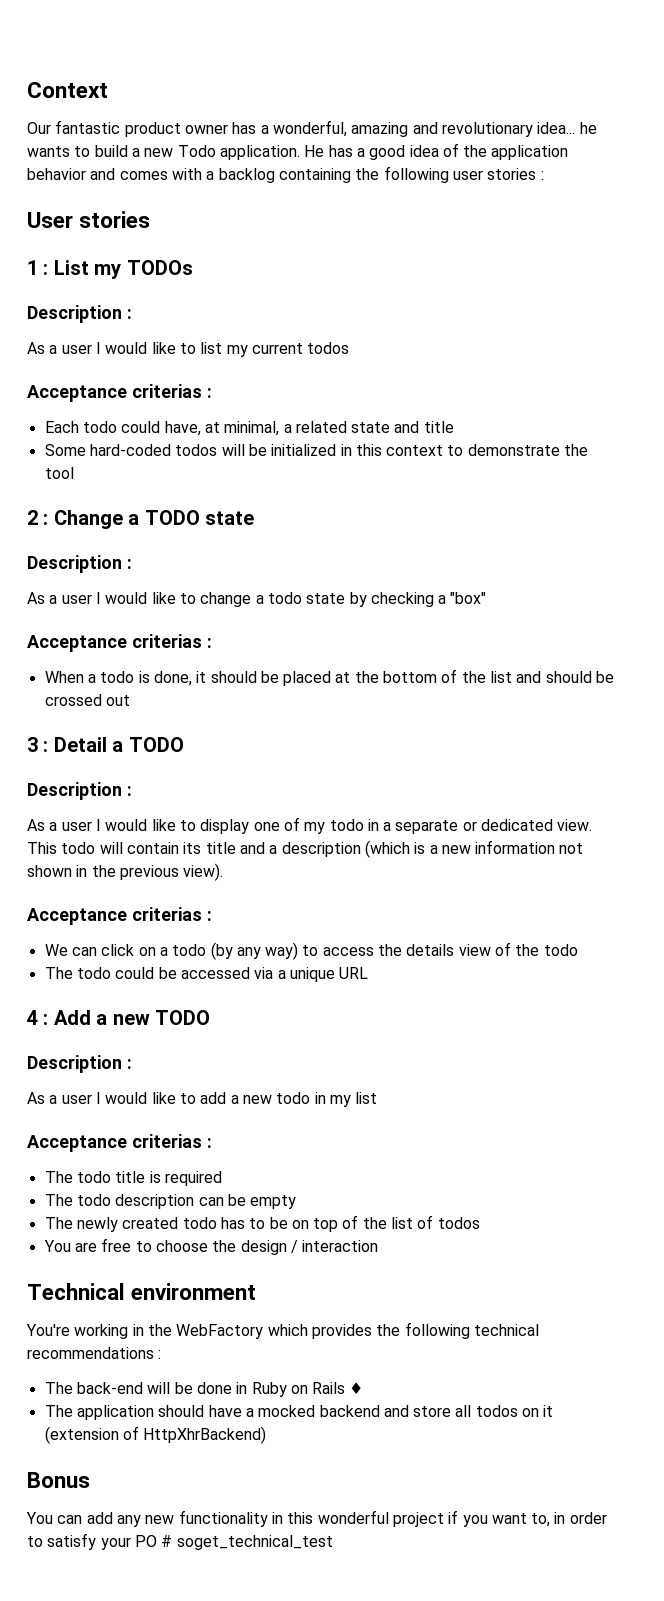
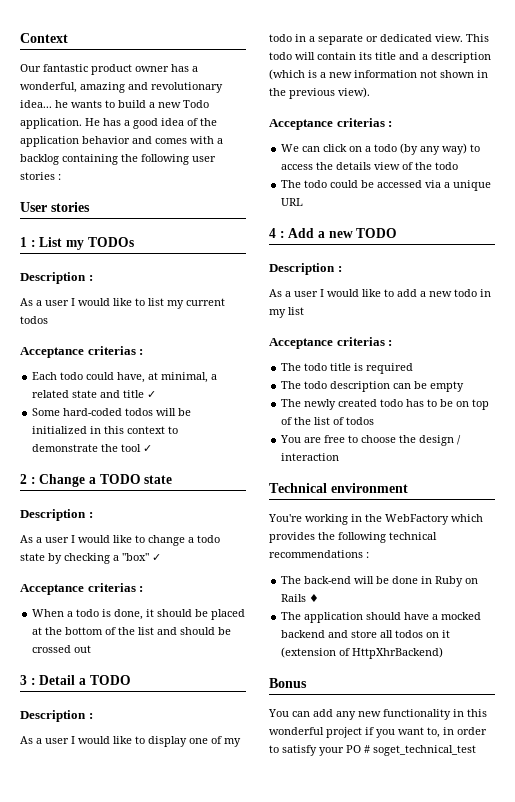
(454, 427) none -> [147,391,157,398] ✓
(74, 473) none -> [143,445,153,452] ✓
(487, 598) none -> [152,554,161,561] ✓

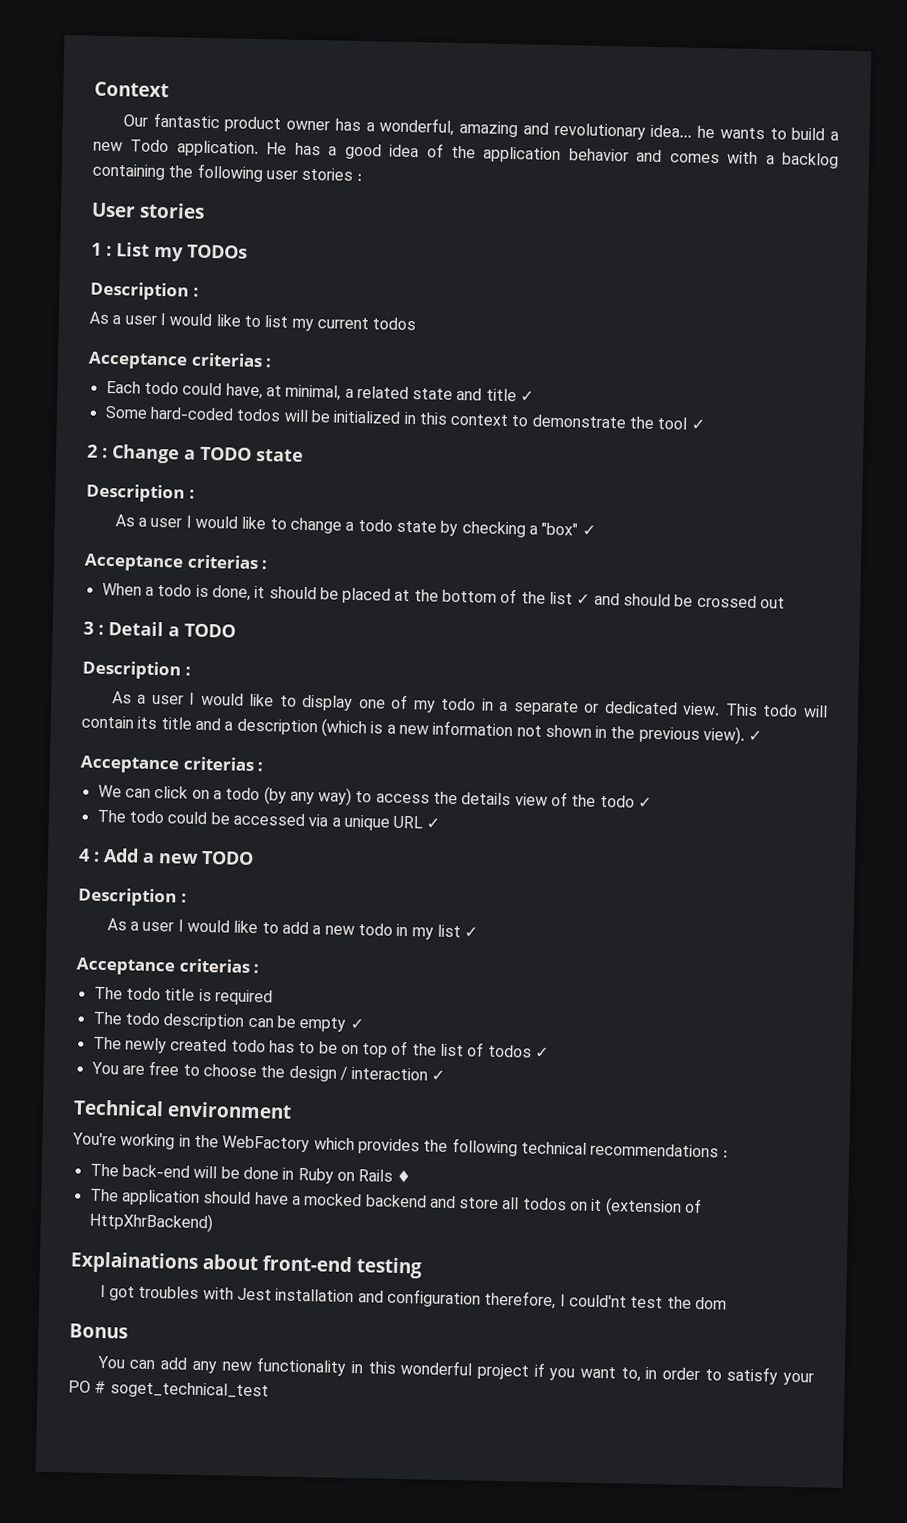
(155, 631) none -> [576,593,591,605] ✓
(370, 92) none -> [748,729,763,742] ✓
(459, 166) none -> [638,796,653,808] ✓
(304, 202) none -> [426,817,441,829] ✓
(304, 311) none -> [464,926,479,938] ✓
(465, 386) none -> [349,1017,364,1030] ✓
(375, 421) none -> [535,1046,550,1058] ✓
(340, 457) none -> [431,1069,446,1081] ✓
(444, 653) none -> [70,1251,423,1279] [99,1284,727,1310] // Explainations about front-end testing // I got troubles with Jest installation and configuration therefore, I could'nt test the dom

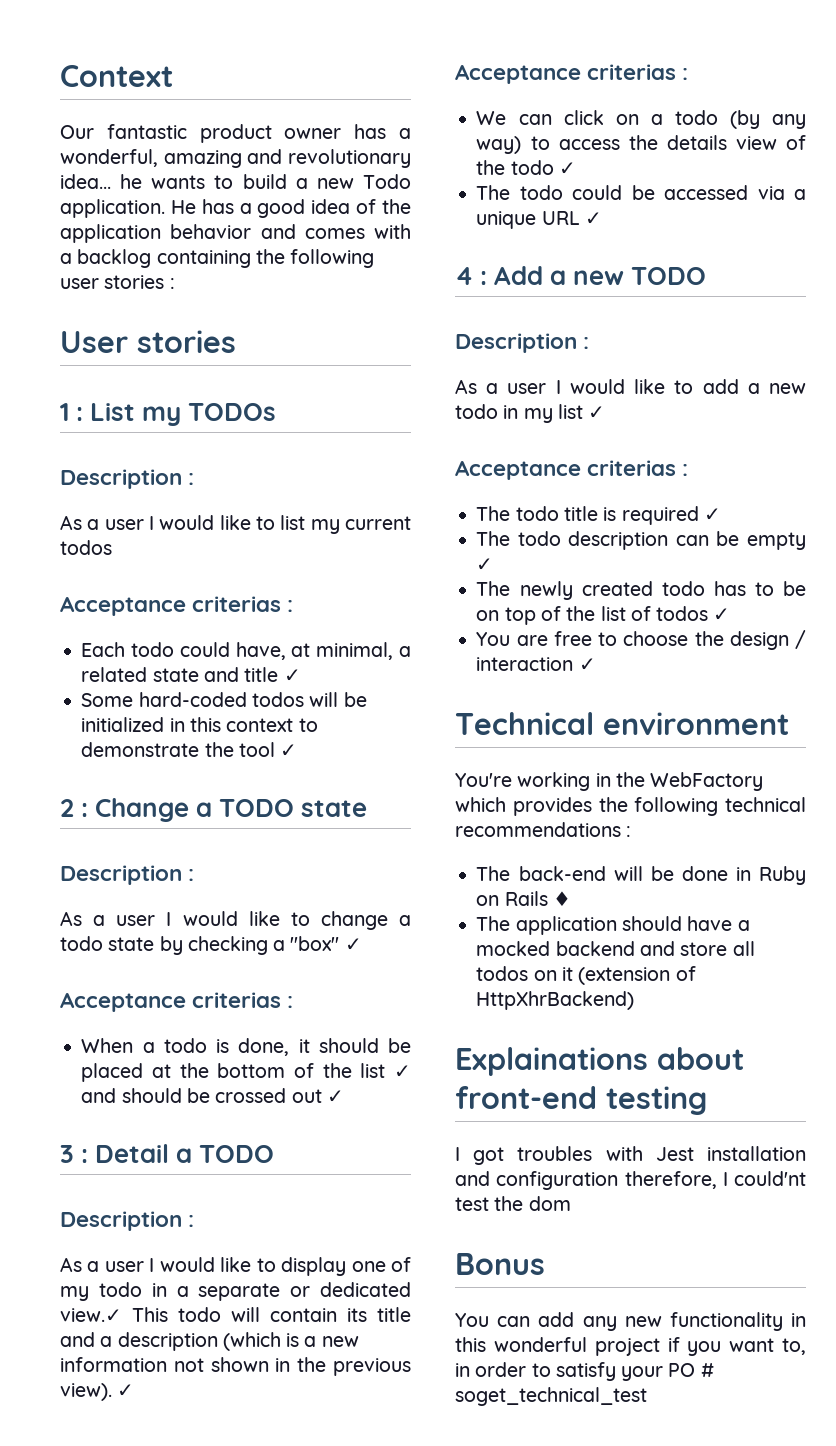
(786, 603) none -> [326,1090,344,1103] ✓
[682,702,721,716] view. -> [60,1308,122,1322] view.✓
(273, 997) none -> [703,508,721,521] ✓

